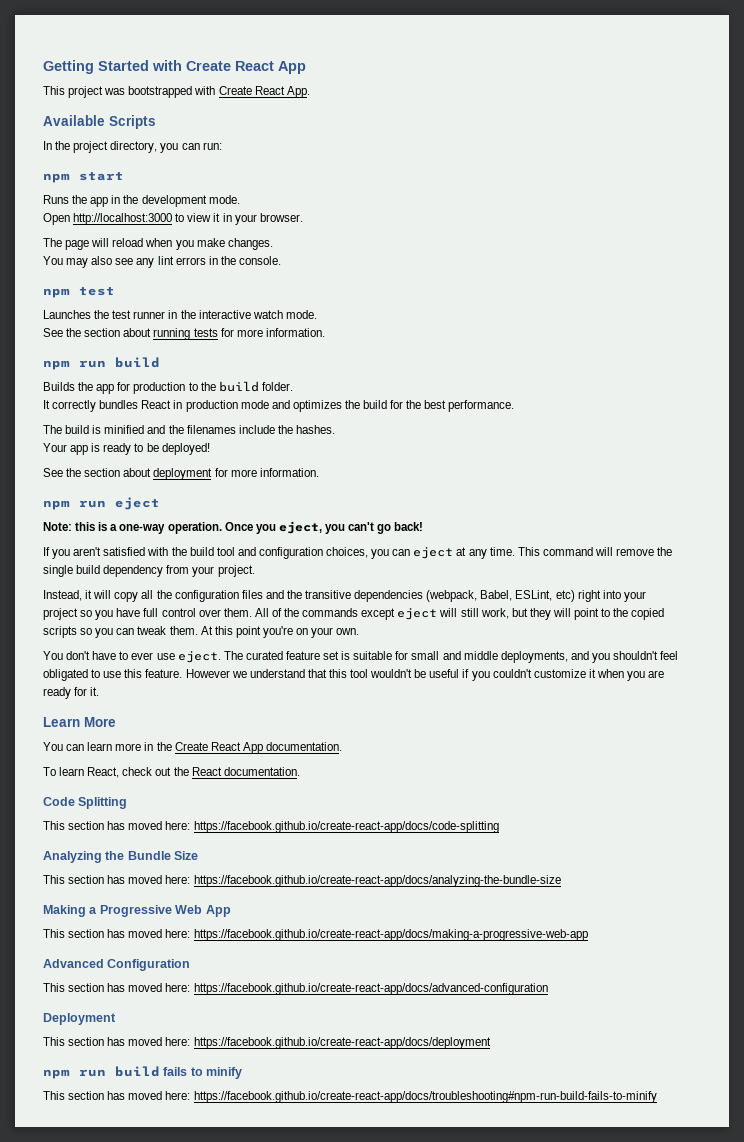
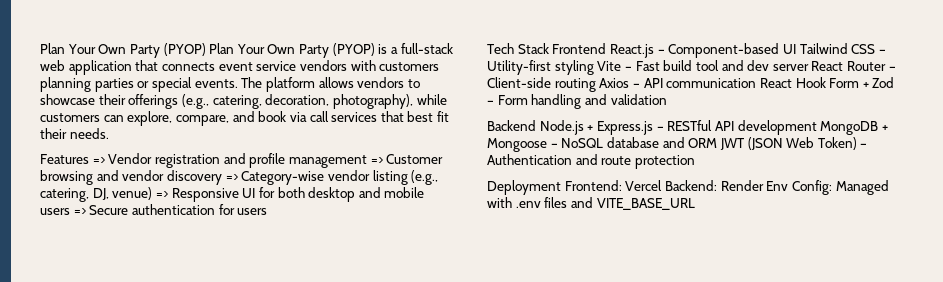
[43,60,306,74] [43,86,310,98] [43,115,156,129] [43,141,222,153] [43,172,124,183] [43,195,240,207] [43,213,303,225] [43,238,273,250] [43,256,281,268] [43,287,115,298] [43,310,317,319] [43,328,325,340] [43,357,160,370] [43,381,293,394] [43,400,515,412] [43,425,335,434] [43,443,210,455] [43,468,319,480] [43,497,160,510] [43,521,424,534] [43,547,673,559] [43,565,255,577] [43,590,646,602] [43,608,665,620] [43,626,360,638] [43,651,679,663] [43,669,665,681] [43,687,100,699] [43,717,116,727] [43,742,342,754] [43,767,300,778] [43,797,128,809] [43,821,499,833] [43,851,199,863] [43,875,561,887] [43,905,231,917] [43,929,588,941] [43,959,191,971] [43,983,548,995] [43,1013,116,1025] [43,1037,491,1049] [43,1066,243,1079] [43,1091,657,1103] Getting Started with Create React App // This project was bootstrapped with Create React App. // Available Scripts // In the project directory, you can run: // npm start // Runs the app in the development mode. // Open http://localhost:3000 to view it in your browser. // The page will reload when you make changes. // You may also see any lint errors in the console. // npm test // Launches the test runner in the interactive watch mode. // See the section about running tests for more information. // npm run build // Builds the app for production to the build folder. // It correctly bundles React in production mode and optimizes the build for the best performance. // The build is minified and the filenames include the hashes. // Your app is ready to be deployed! // See the section about deployment for more information. // npm run eject // Note: this is a one-way operation. Once you eject, you can't go back! // If you aren't satisfied with the build tool and configuration choices, you can eject at any time. This command will remove the single build dependency from your project. // Instead, it will copy all the configuration files and the transitive dependencies (webpack, Babel, ESLint, etc) right into your project so you have full control over them. All of the commands except eject will still work, but they will point to the copied scripts so you can tweak them. At this point you're on your own. // You don't have to ever use eject. The curated feature set is suitable for small and middle deployments, and you shouldn't feel obligated to use this feature. However we understand that this tool wouldn't be useful if you couldn't customize it when you are ready for it. // Learn More // You can learn more in the Create React App documentation. // To learn React, check out the React documentation. // Code Splitting // This section has moved here: https://facebook.github.io/create-react-app/docs/code-splitting // Analyzing the Bundle Size // This section has moved here: https://facebook.github.io/create-react-app/docs/analyzing-the-bundle-size // Making a Progressive Web App // This section has moved here: https://facebook.github.io/create-react-app/docs/making-a-progressive-web-app // Advanced Configuration // This section has moved here: https://facebook.github.io/create-react-app/docs/advanced-configuration // Deployment // This section has moved here: https://facebook.github.io/create-react-app/docs/deployment // npm run build fails to minify // This section has moved here: https://facebook.github.io/create-react-app/docs/troubleshooting#npm-run-build-fails-to-minify -> [40,43,453,58] [40,60,440,75] [40,77,420,92] [40,94,447,109] [40,111,450,126] [40,128,109,139] [40,153,444,168] [40,170,439,185] [40,187,425,202] [40,204,268,215] [487,43,886,58] [487,60,896,75] [487,77,895,92] [487,94,667,109] [487,120,888,135] [487,137,868,152] [487,154,695,169] [487,180,889,195] [487,197,695,210] Plan Your Own Party (PYOP) Plan Your Own Party (PYOP) is a full-stack web application that connects event service vendors with customers planning parties or special events. The platform allows vendors to showcase their offerings (e.g., catering, decoration, photography), while customers can explore, compare, and book via call services that best fit their needs. // Features => Vendor registration and profile management => Customer browsing and vendor discovery => Category-wise vendor listing (e.g., catering, DJ, venue) => Responsive UI for both desktop and mobile users => Secure authentication for users // Tech Stack Frontend React.js – Component-based UI Tailwind CSS – Utility-first styling Vite – Fast build tool and dev server React Router – Client-side routing Axios – API communication React Hook Form + Zod – Form handling and validation // Backend Node.js + Express.js – RESTful API development MongoDB + Mongoose – NoSQL database and ORM JWT (JSON Web Token) – Authentication and route protection // Deployment Frontend: Vercel Backend: Render Env Config: Managed with .env files and VITE_BASE_URL

